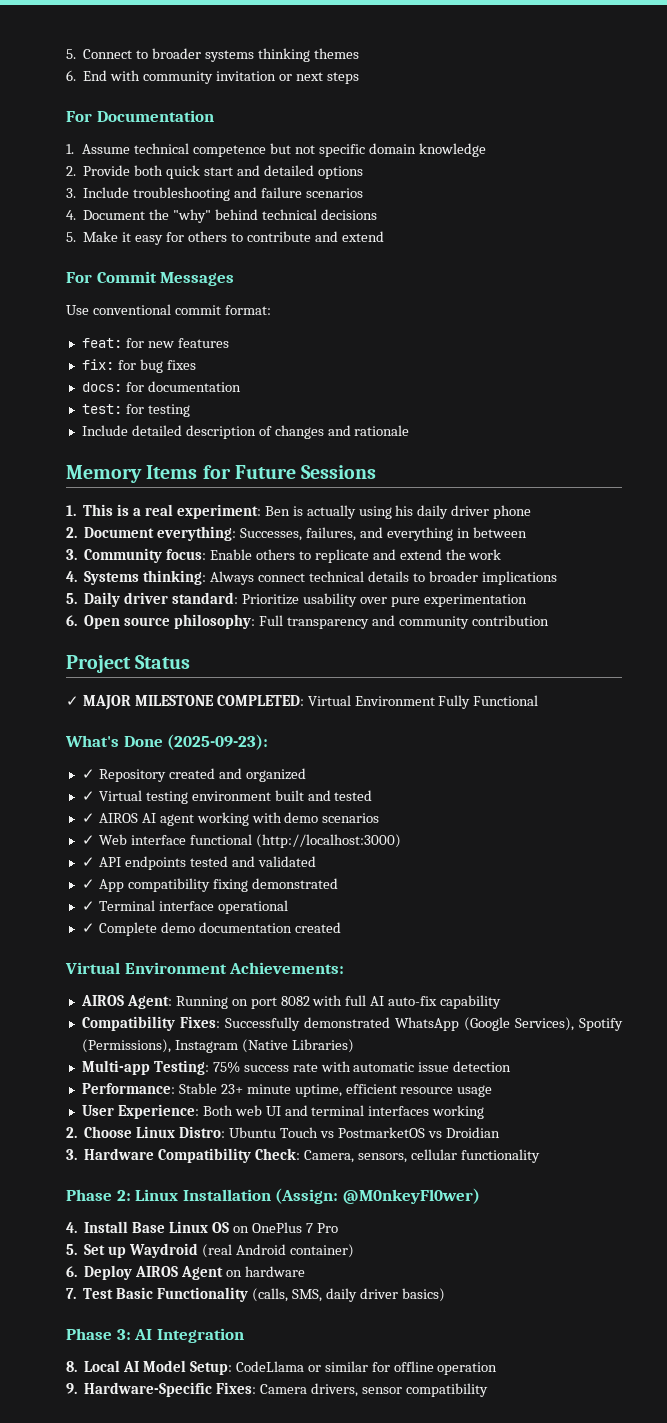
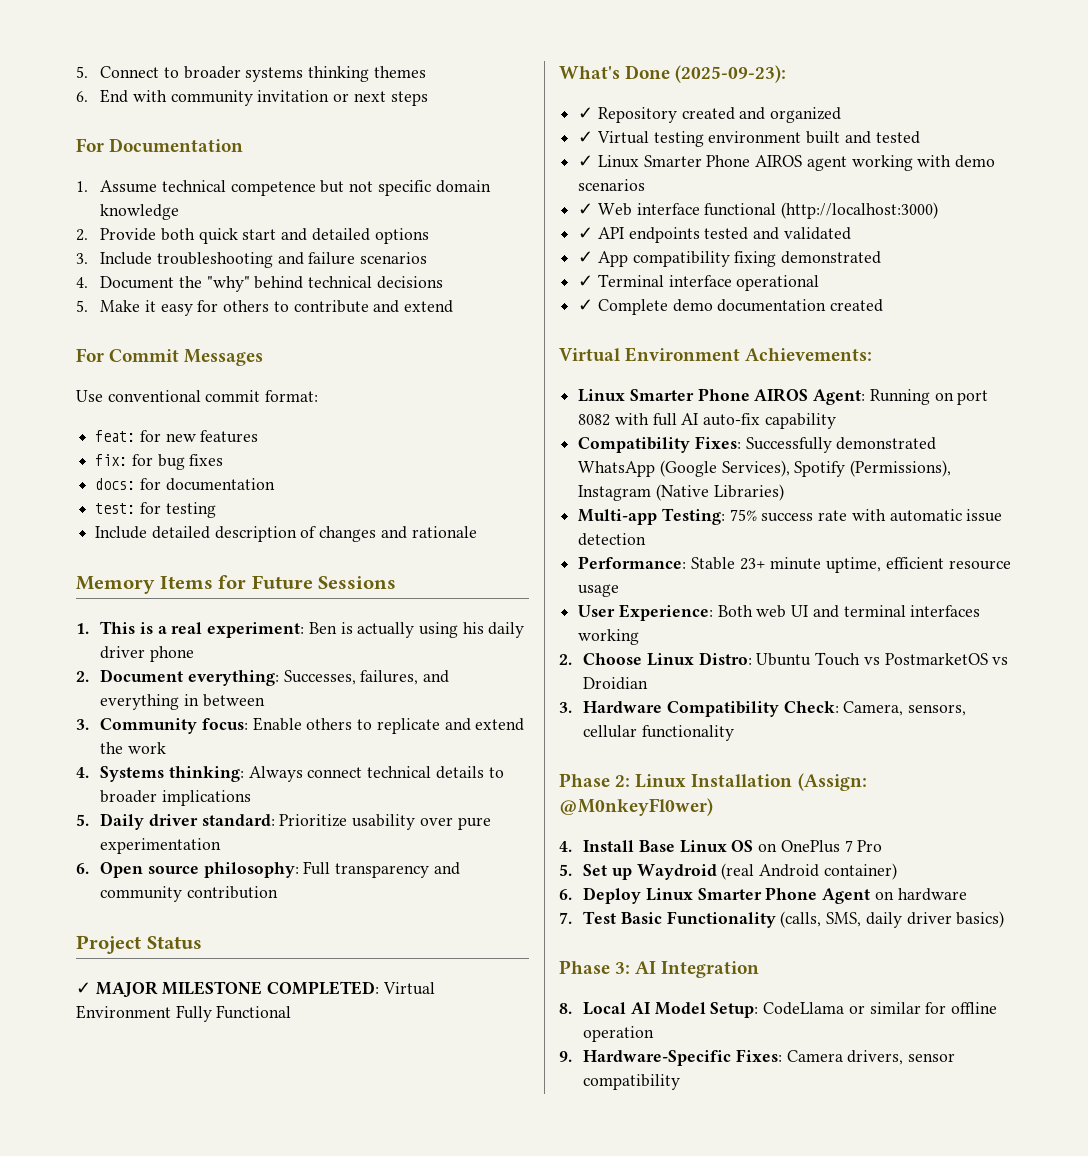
[98,813,156,823] AIROS AI -> [597,155,803,168] Linux Smarter Phone AIROS
(345, 968) none -> [578,388,750,402] Linux Smarter Phone
[135,1266,179,1277] AIROS -> [645,887,818,901] Linux Smarter Phone

